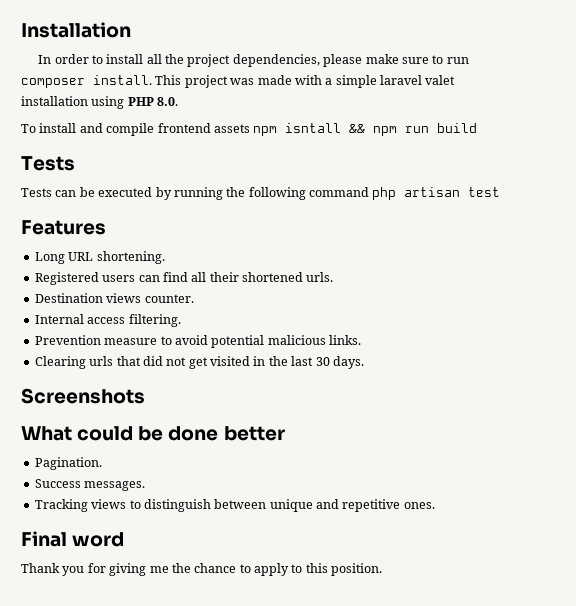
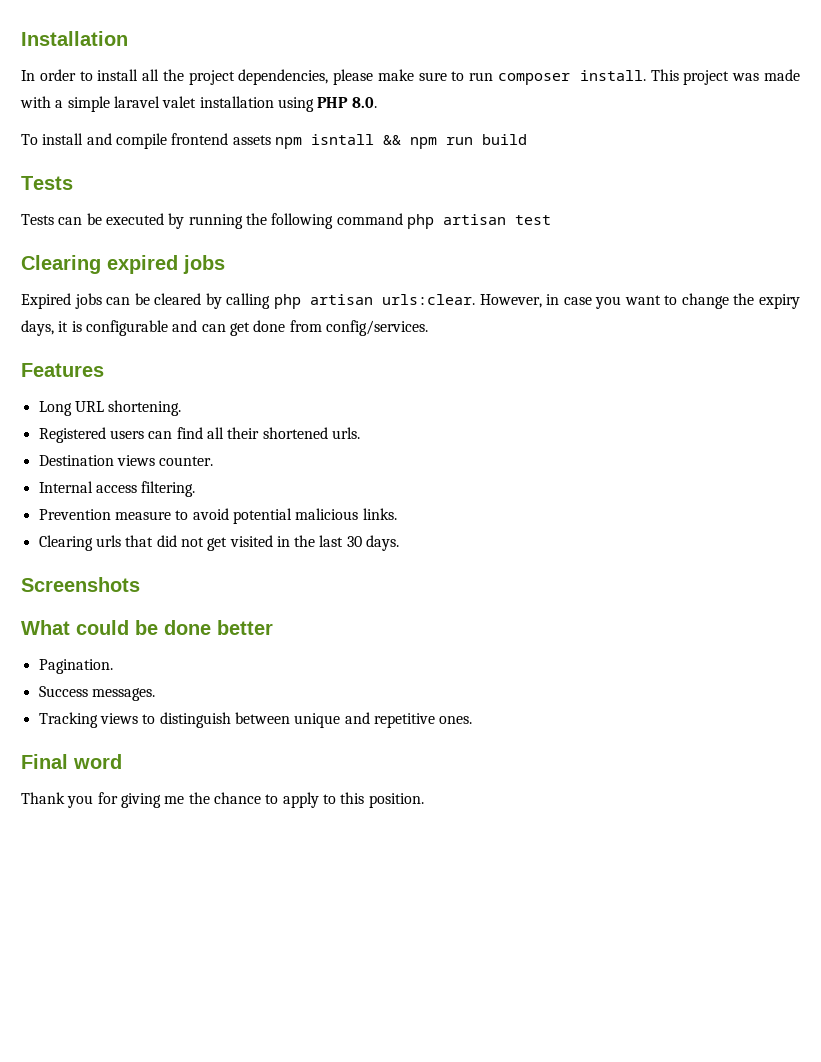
(501, 192) none -> [21,255,225,274] [21,293,801,309] [21,320,428,336] // Clearing expired jobs // Expired jobs can be cleared by calling php artisan urls:clear. However, in case you want to change the expiry days, it is configurable and can get done from config/services.

